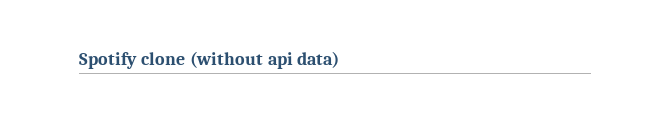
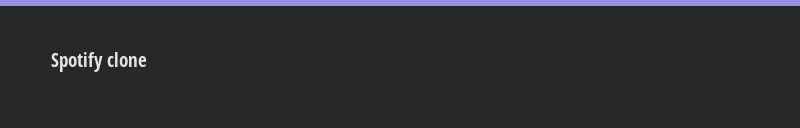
[189,51,340,69] (without api data) -> (148, 59) none

